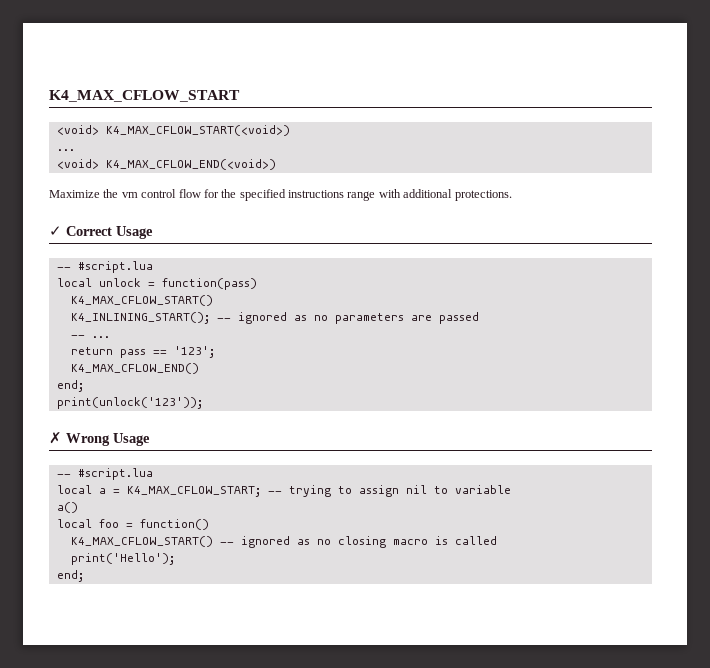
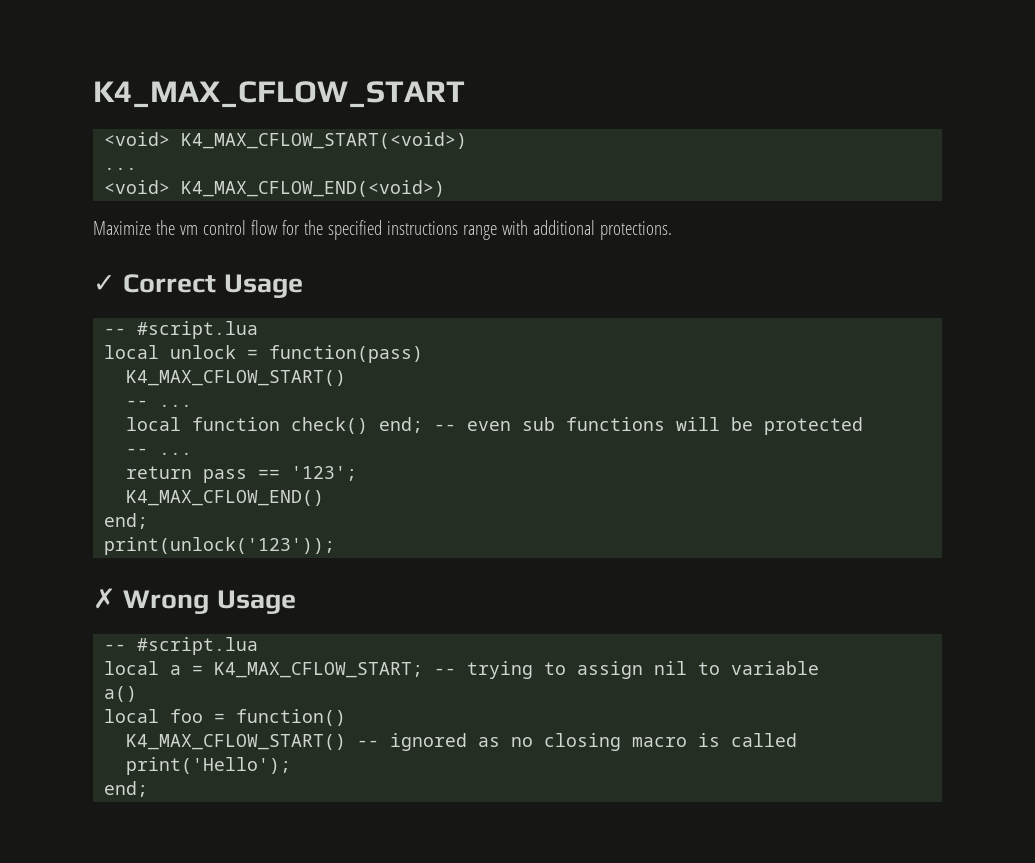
[70,312,479,324] K4_INLINING_START(); -- ignored as no parameters are passed -> [126,400,193,407] [126,417,864,435] -- ... // local function check() end; -- even sub functions will be protected

